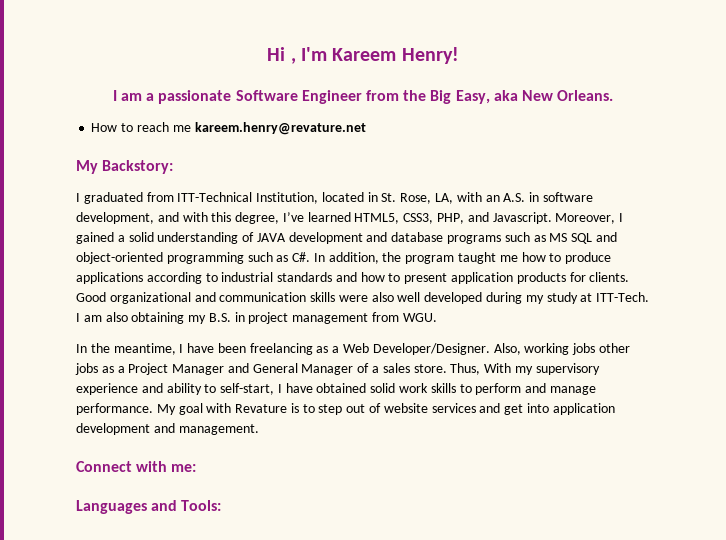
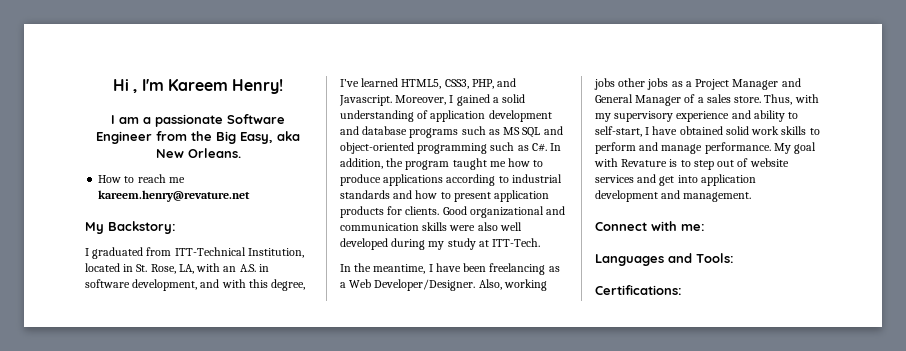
[256,233,286,242] JAVA -> [430,110,486,122] application
[76,312,437,324] I am also obtaining my B.S. in project management from WGU. -> (541, 242) none
[484,363,512,373] With -> [794,94,819,103] with
(222, 505) none -> [595,285,682,295] // Certifications:

